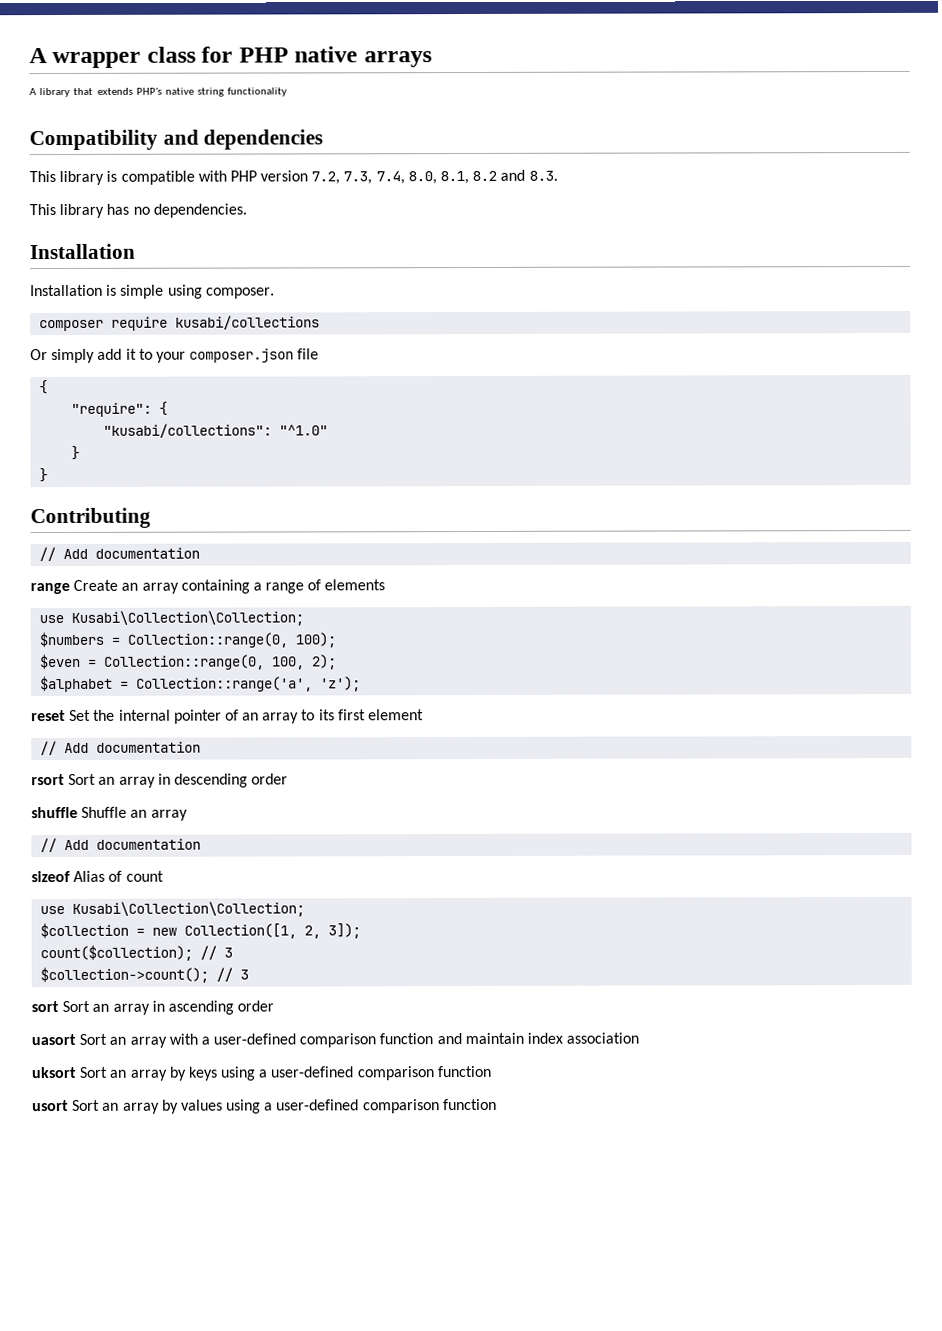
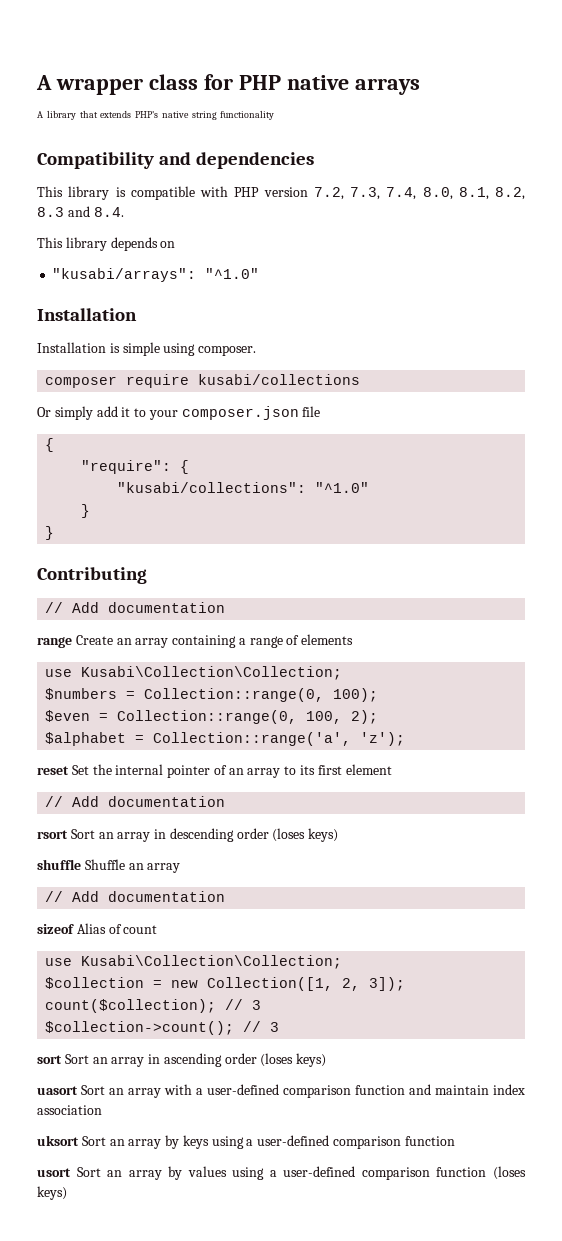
[472,169,558,181] [29,203,247,219] 8.2 and 8.3. // This library has no dependencies. -> [495,187,525,200] [37,206,124,217] [37,237,176,251] [52,268,260,282] 8.2, 8.3 and 8.4. // This library depends on // "kusabi/arrays": "^1.0"
(289, 779) none -> [272,828,339,842] (loses keys)
(275, 1006) none -> [260,1053,327,1067] (loses keys)
(497, 1104) none -> [492,1166,526,1180] [37,1186,67,1200] (loses keys)

